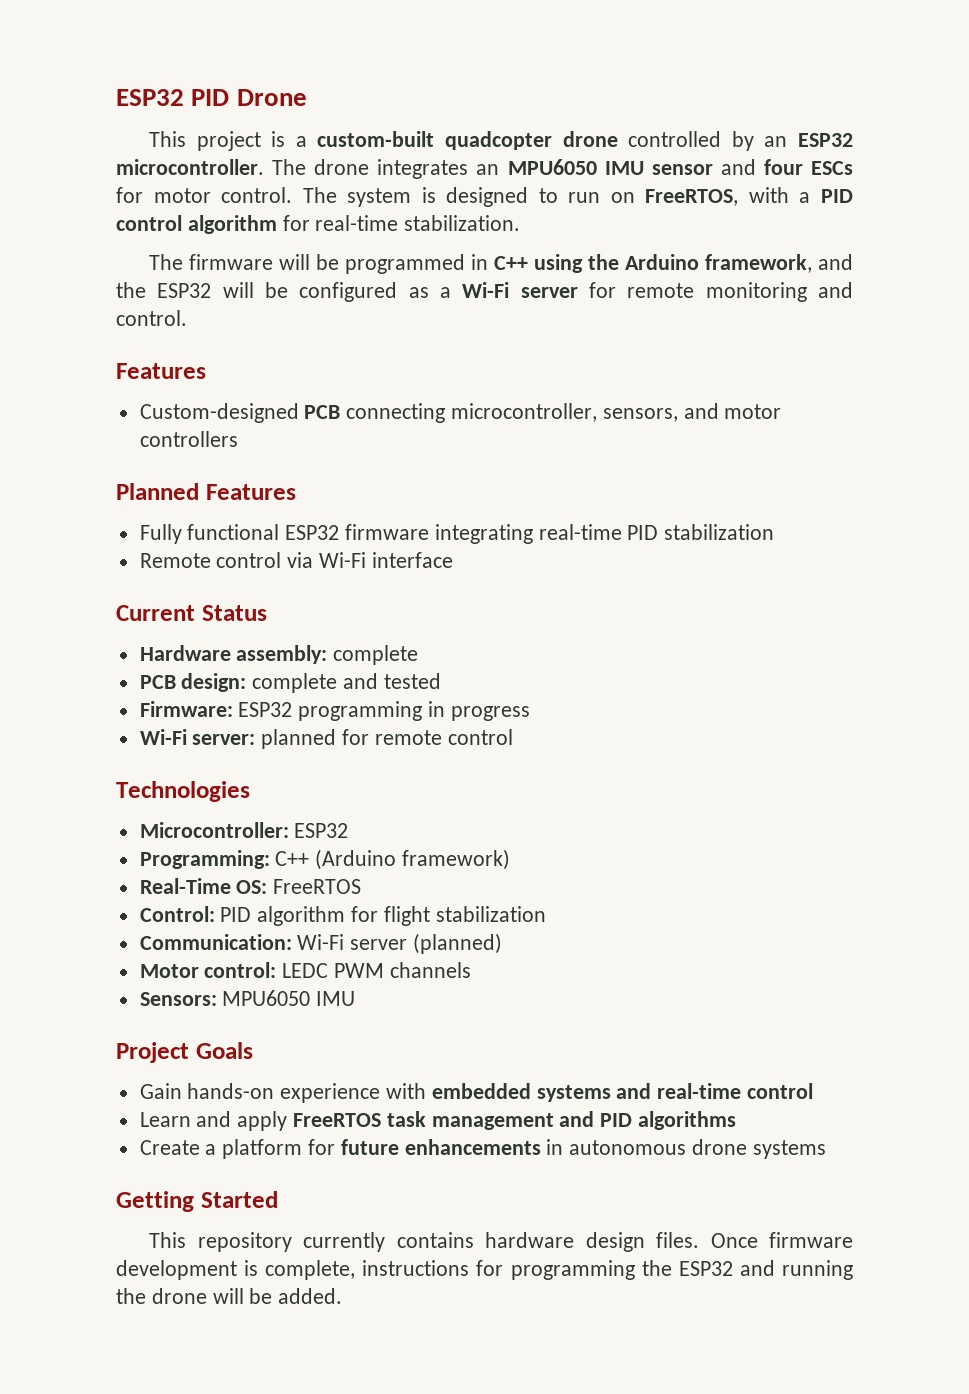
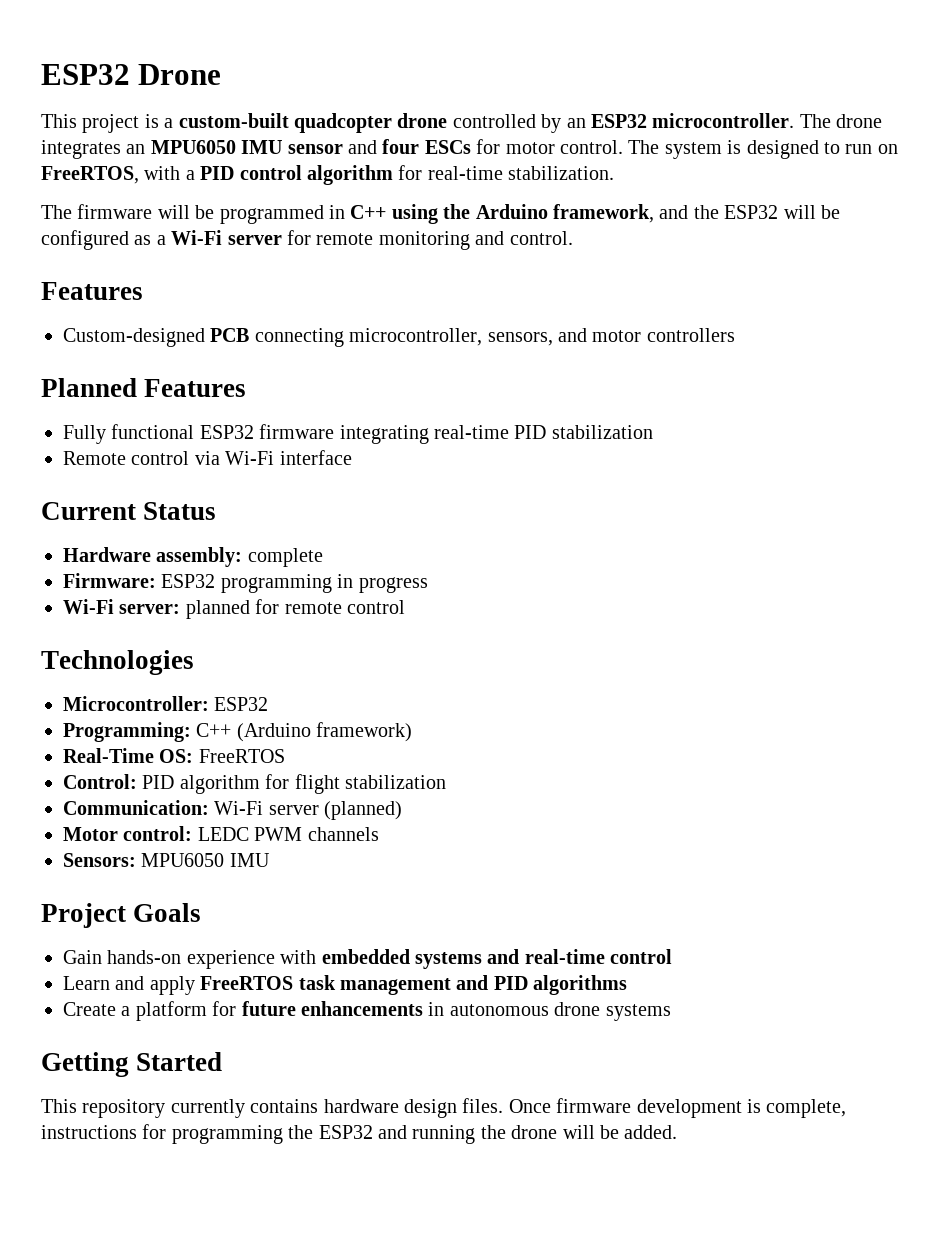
[116,89,230,106] ESP32 PID -> [41,64,130,85] ESP32
[139,673,441,693] // PCB design: complete and tested -> (323, 557) none

